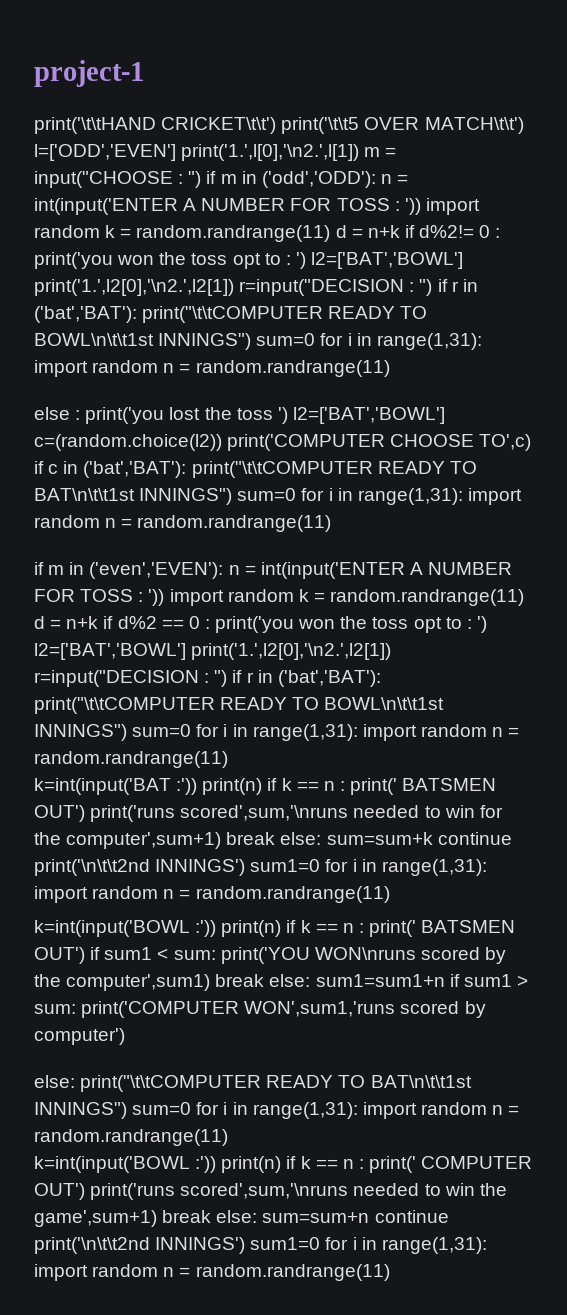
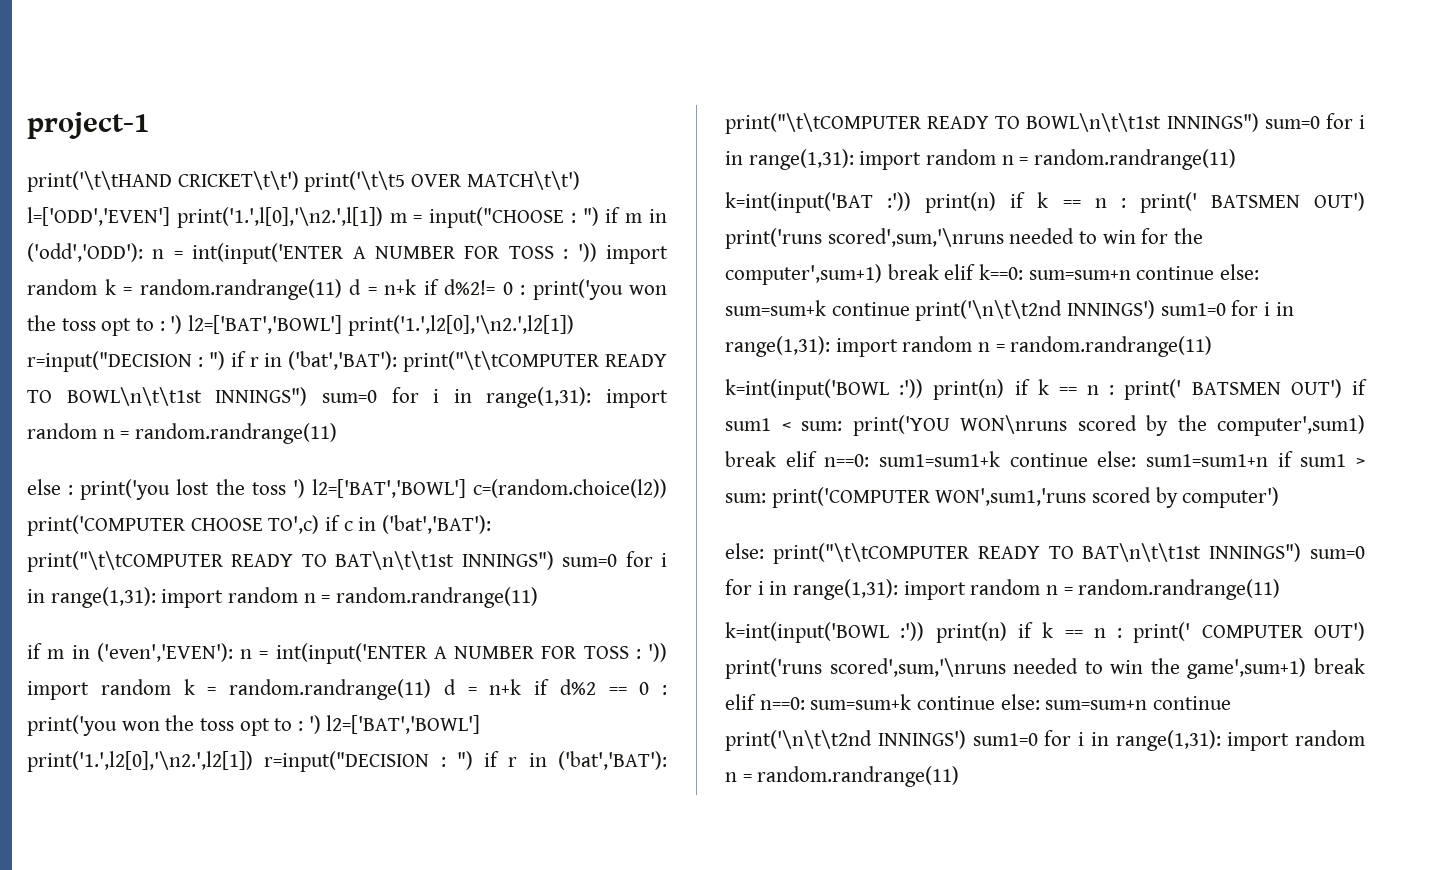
(276, 838) none -> [944,264,1215,280] elif k==0: sum=sum+n continue
(265, 980) none -> [785,451,1088,467] elif n==0: sum1=sum1+k continue
(212, 1216) none -> [725,694,996,710] elif n==0: sum=sum+k continue

